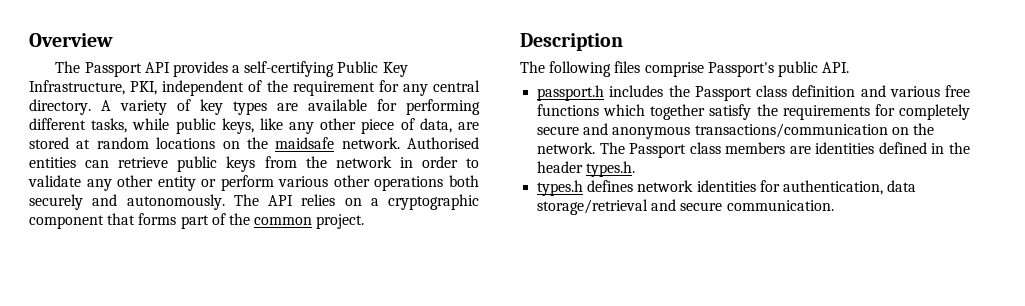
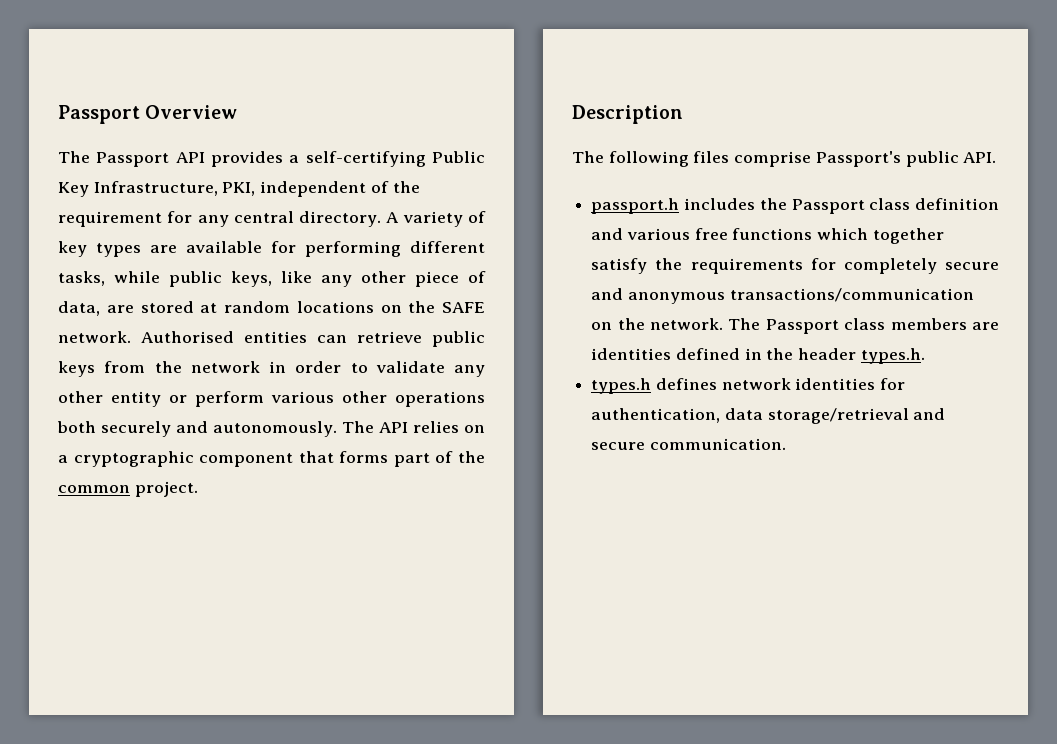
(29, 40) none -> [58,105,140,124] Passport
[275,137,335,149] maidsafe -> [442,302,485,313] SAFE

